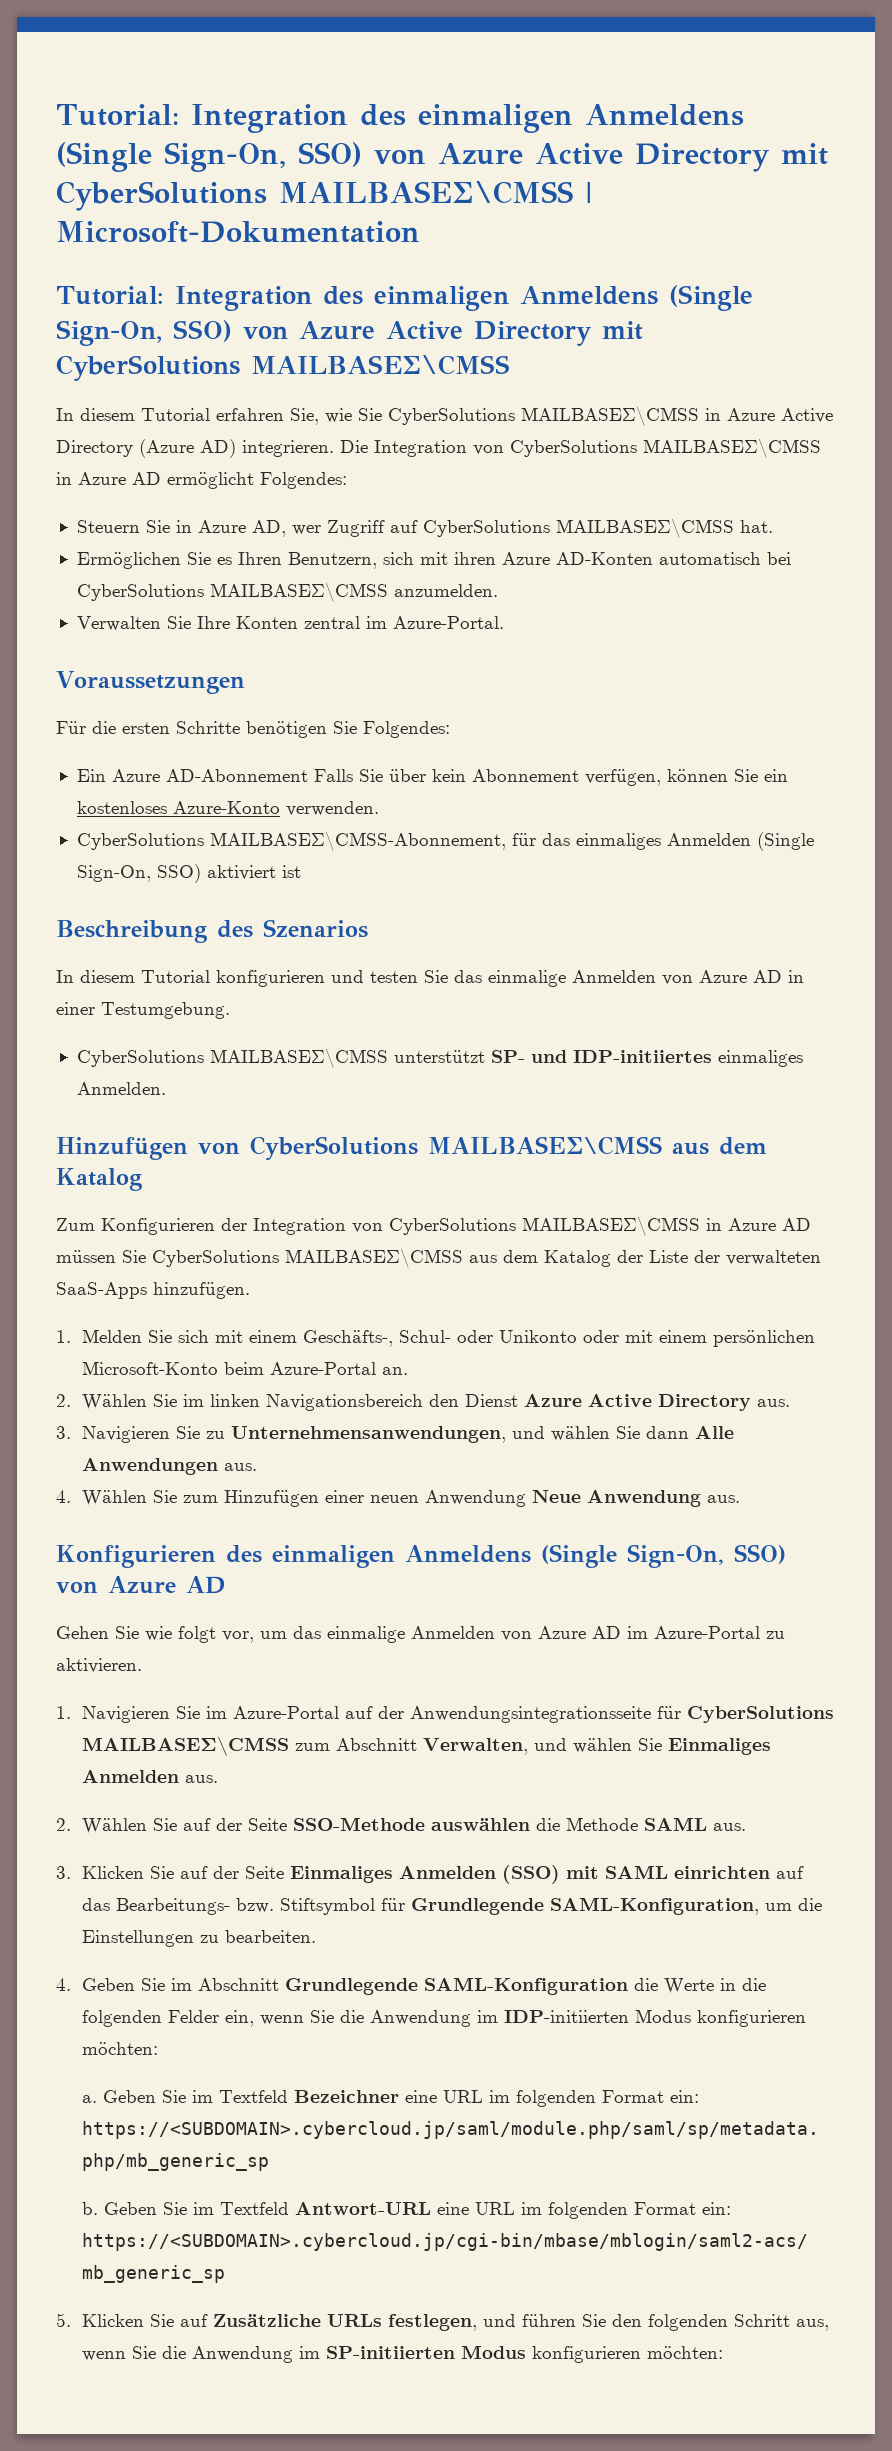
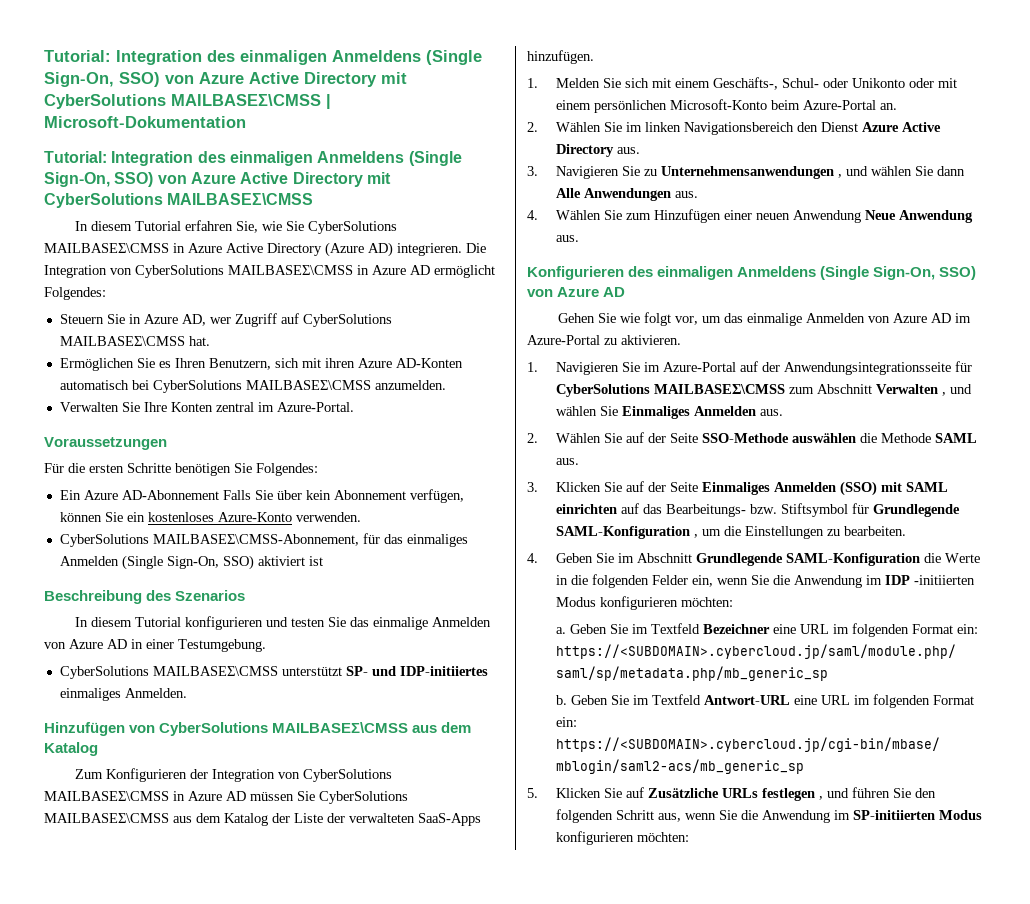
[231,1426,507,1443] Unternehmensanwendungen, -> [660,166,842,179] Unternehmensanwendungen ,
[423,1738,529,1755] Verwalten, -> [875,384,946,396] Verwalten ,
[550,1897,760,1915] SAML-Konfiguration, -> [555,526,698,539] SAML-Konfiguration ,
[504,2010,630,2023] IDP-initiierten -> [884,575,975,585] IDP -initiierten
[388,2314,478,2331] festlegen, -> [761,788,823,801] festlegen ,

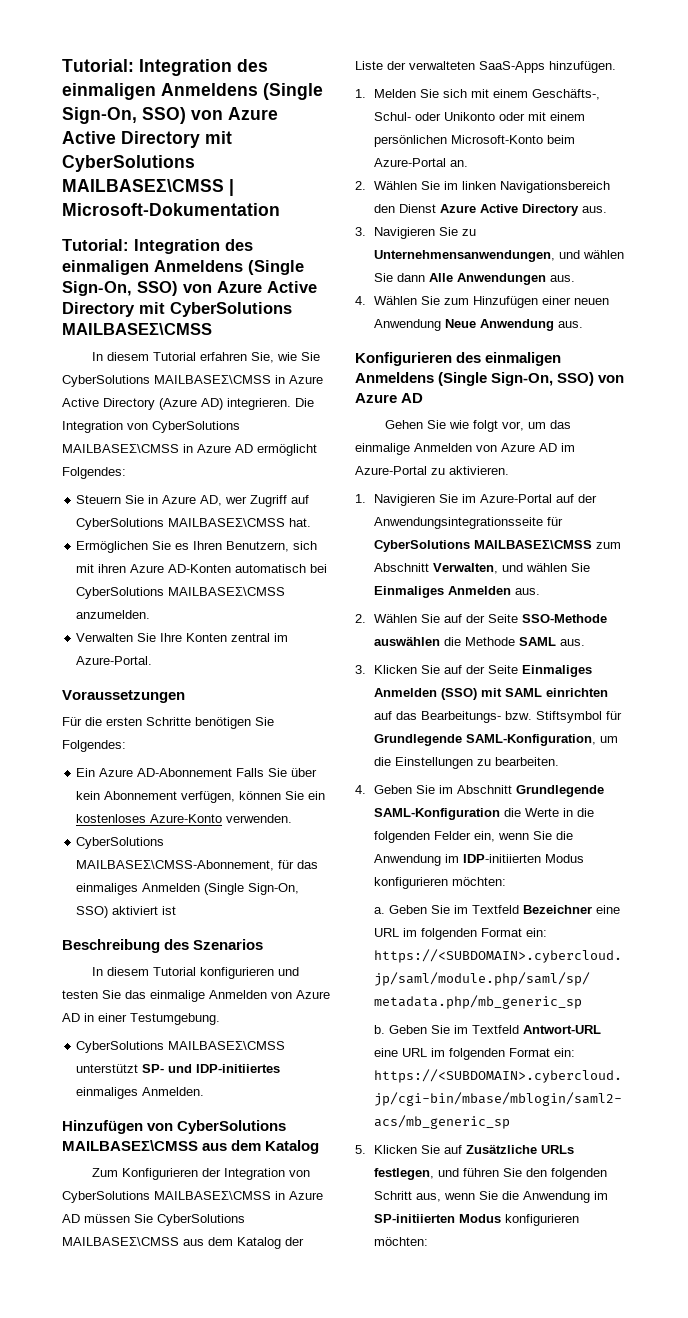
[660,166,842,179] Unternehmensanwendungen , -> [374,250,556,262] Unternehmensanwendungen,
[875,384,946,396] Verwalten , -> [433,563,499,574] Verwalten,
[555,526,698,539] SAML-Konfiguration , -> [466,734,597,746] SAML-Konfiguration,
[884,575,975,585] IDP -initiierten -> [463,854,542,863] IDP-initiierten
[761,788,823,801] festlegen , -> [374,1168,435,1180] festlegen,

